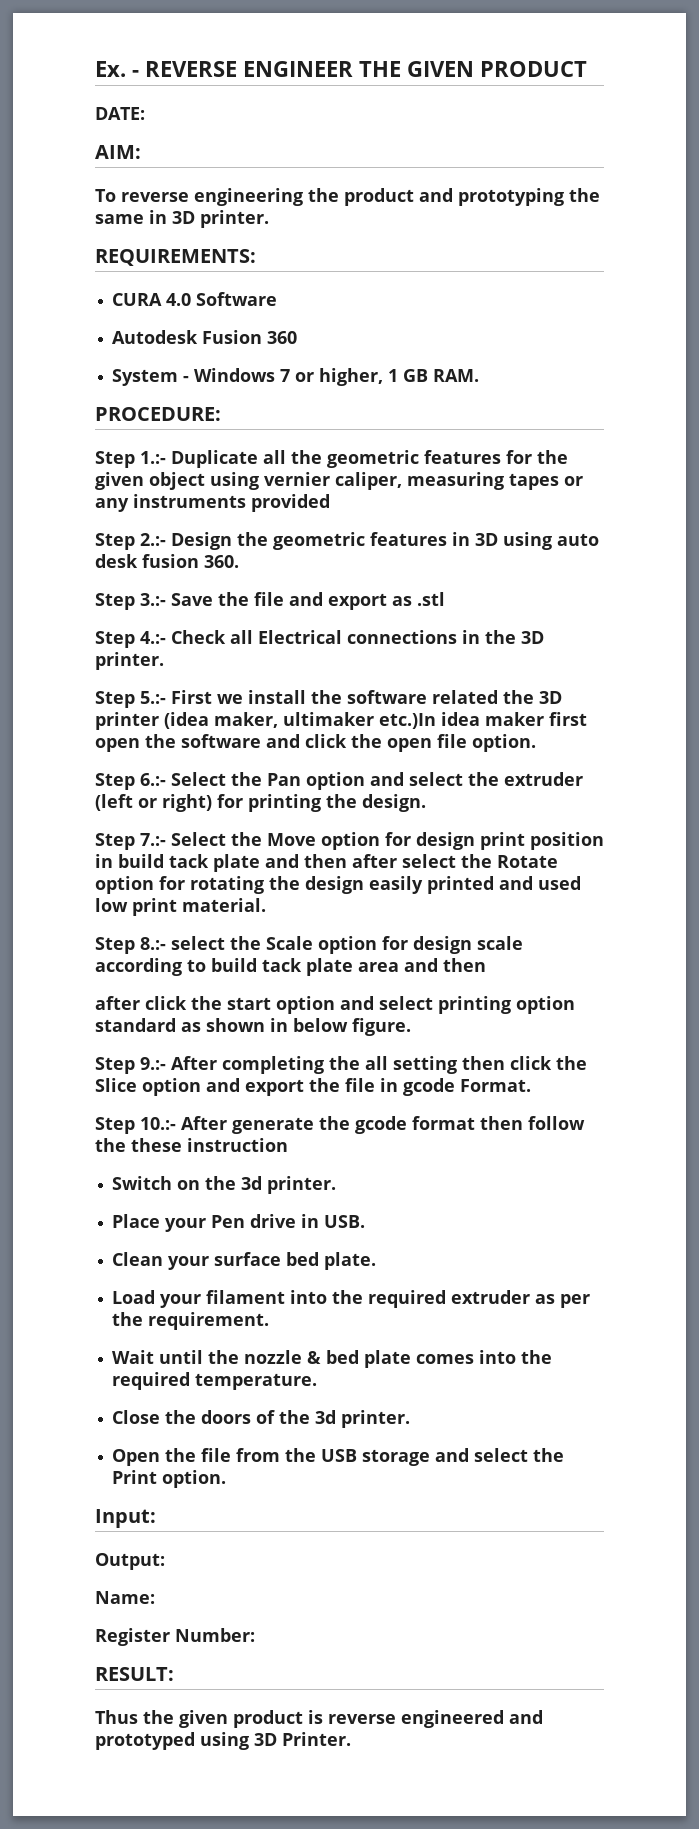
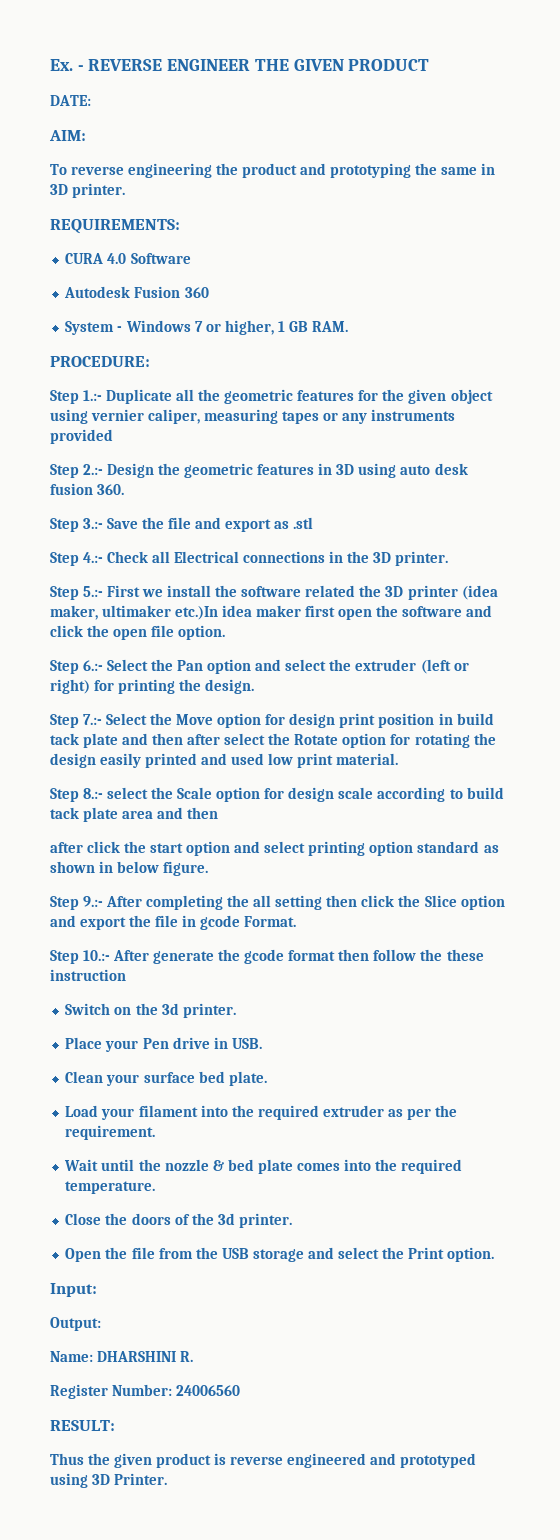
(155, 1597) none -> [97,1351,194,1362] DHARSHINI R.
(255, 1635) none -> [176,1385,241,1396] 24006560

